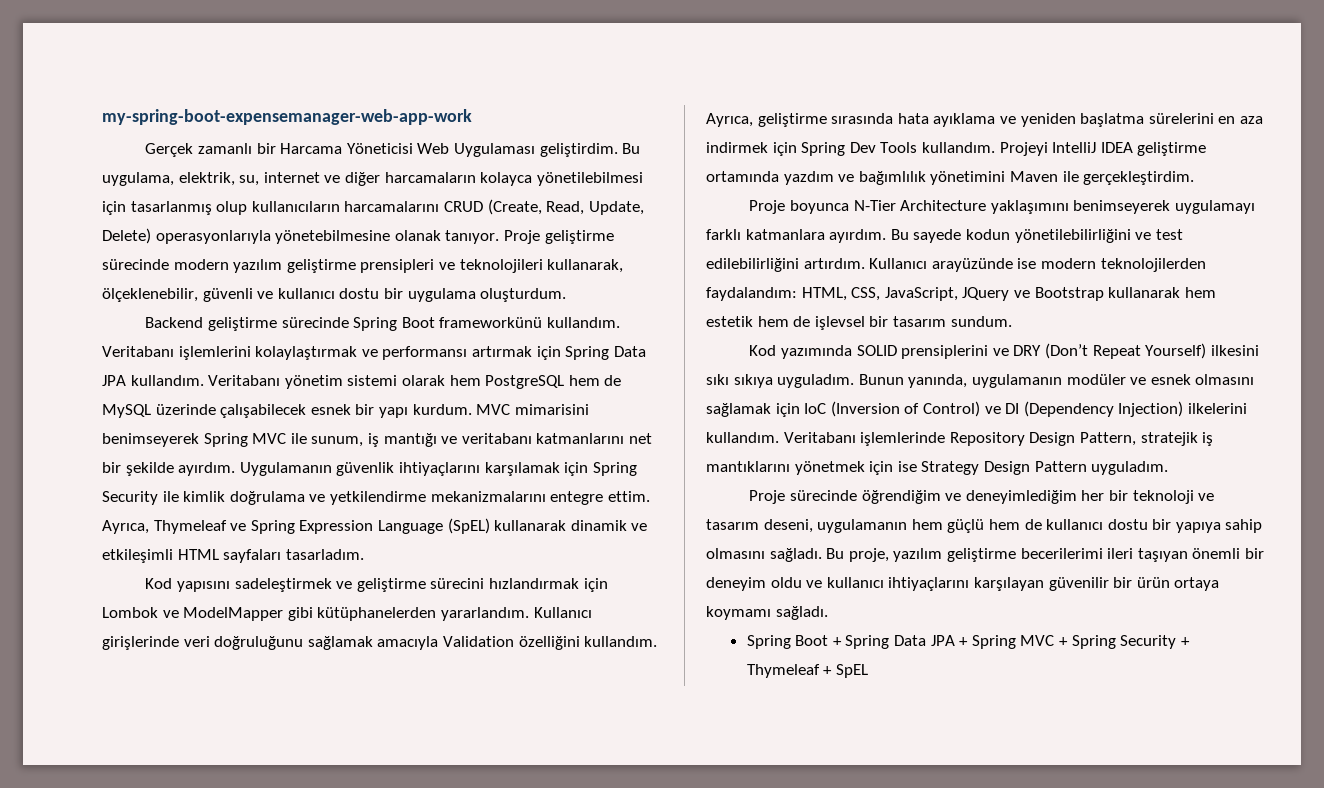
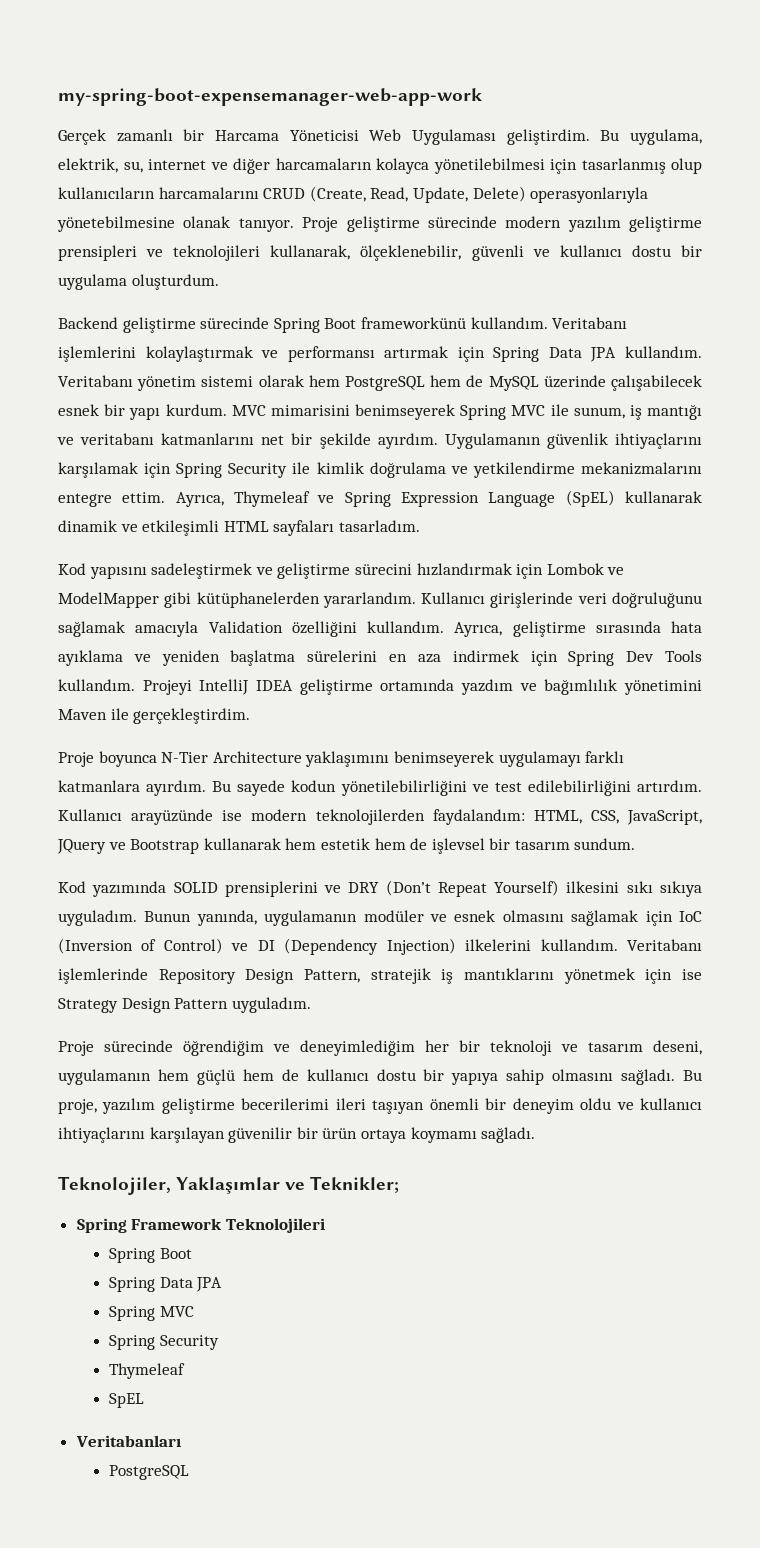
[746,635,1190,649] [746,664,833,678] // Spring Boot + Spring Data JPA + Spring MVC + Spring Security + Thymeleaf + -> [58,1176,400,1195] [76,1218,325,1233] [109,1248,192,1263] [109,1277,223,1292] [109,1306,194,1321] [109,1335,219,1350] [109,1363,186,1379] // Teknolojiler, Yaklaşımlar ve Teknikler; // Spring Framework Teknolojileri // Spring Boot // Spring Data JPA // Spring MVC // Spring Security // Thymeleaf //
(868, 671) none -> [75,1435,181,1447] [109,1465,190,1480] // Veritabanları // PostgreSQL

